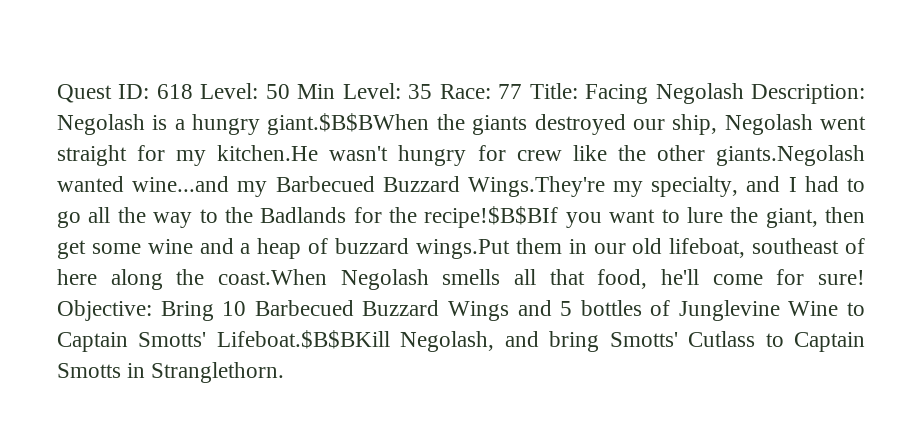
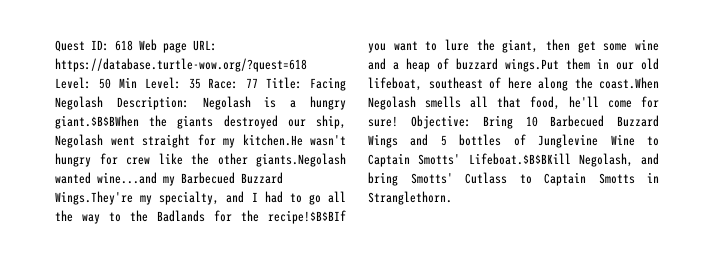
(193, 91) none -> [139,39,217,53] [55,58,307,72] Web page URL: https://database.turtle-wow.org/?quest=618

